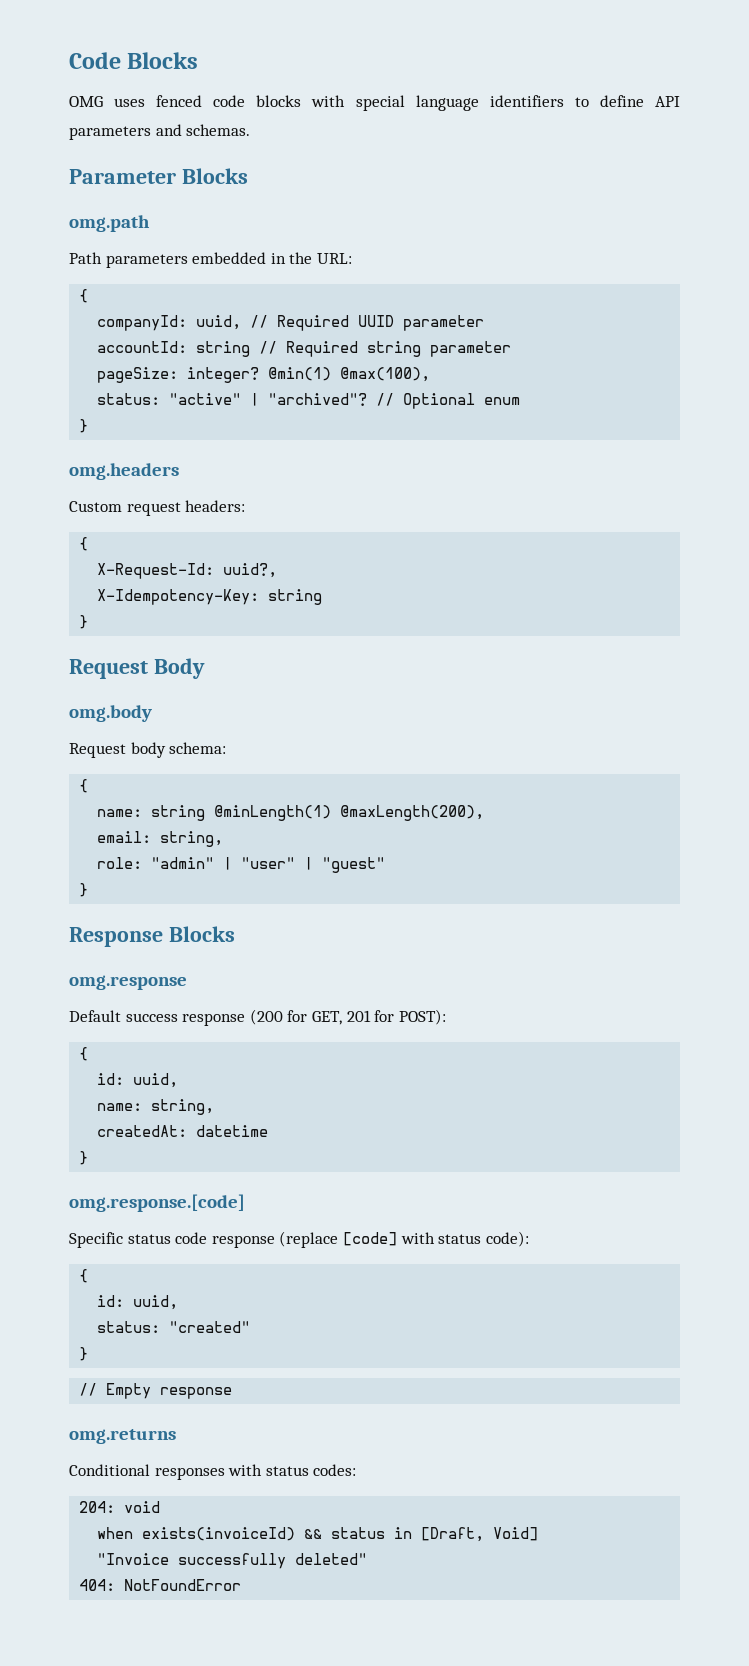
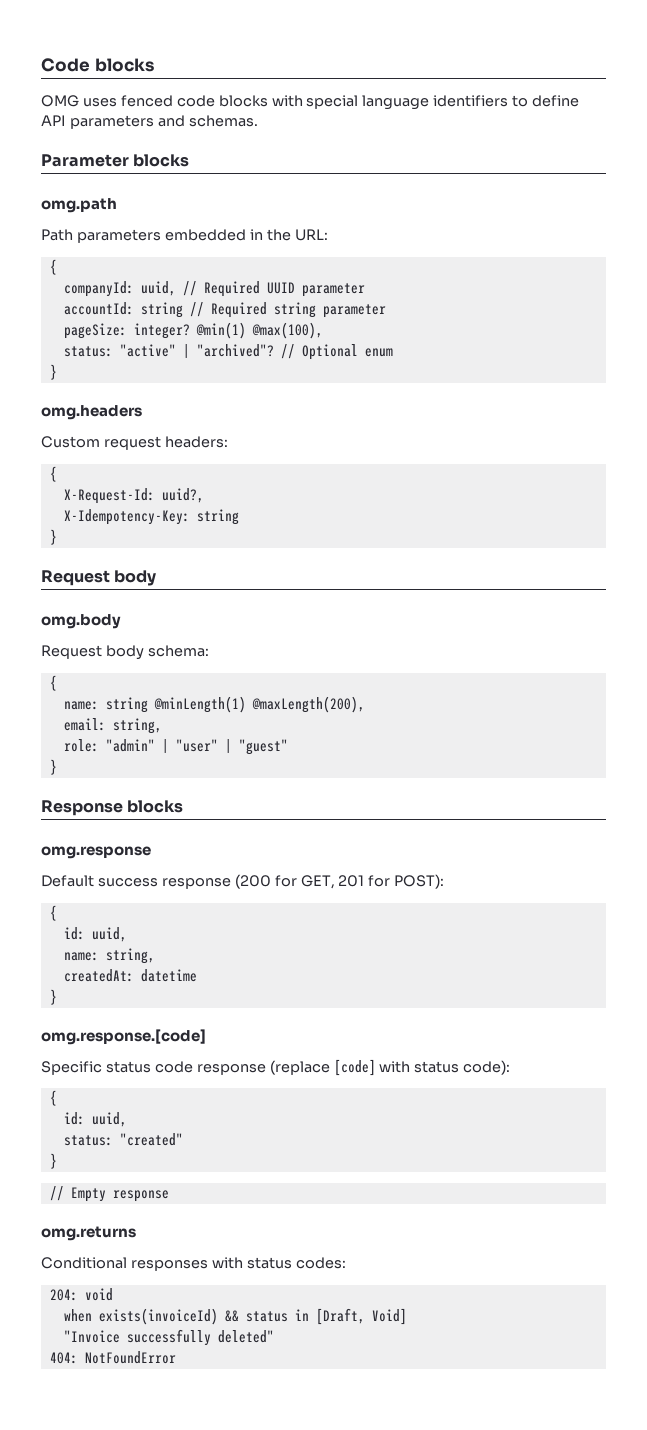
[127,52,199,69] Blocks -> [94,58,154,72] blocks
[181,168,248,184] Blocks -> [133,154,190,167] blocks
[153,658,205,679] Body -> [114,570,157,586] body
[168,926,235,942] Blocks -> [127,800,184,813] blocks

